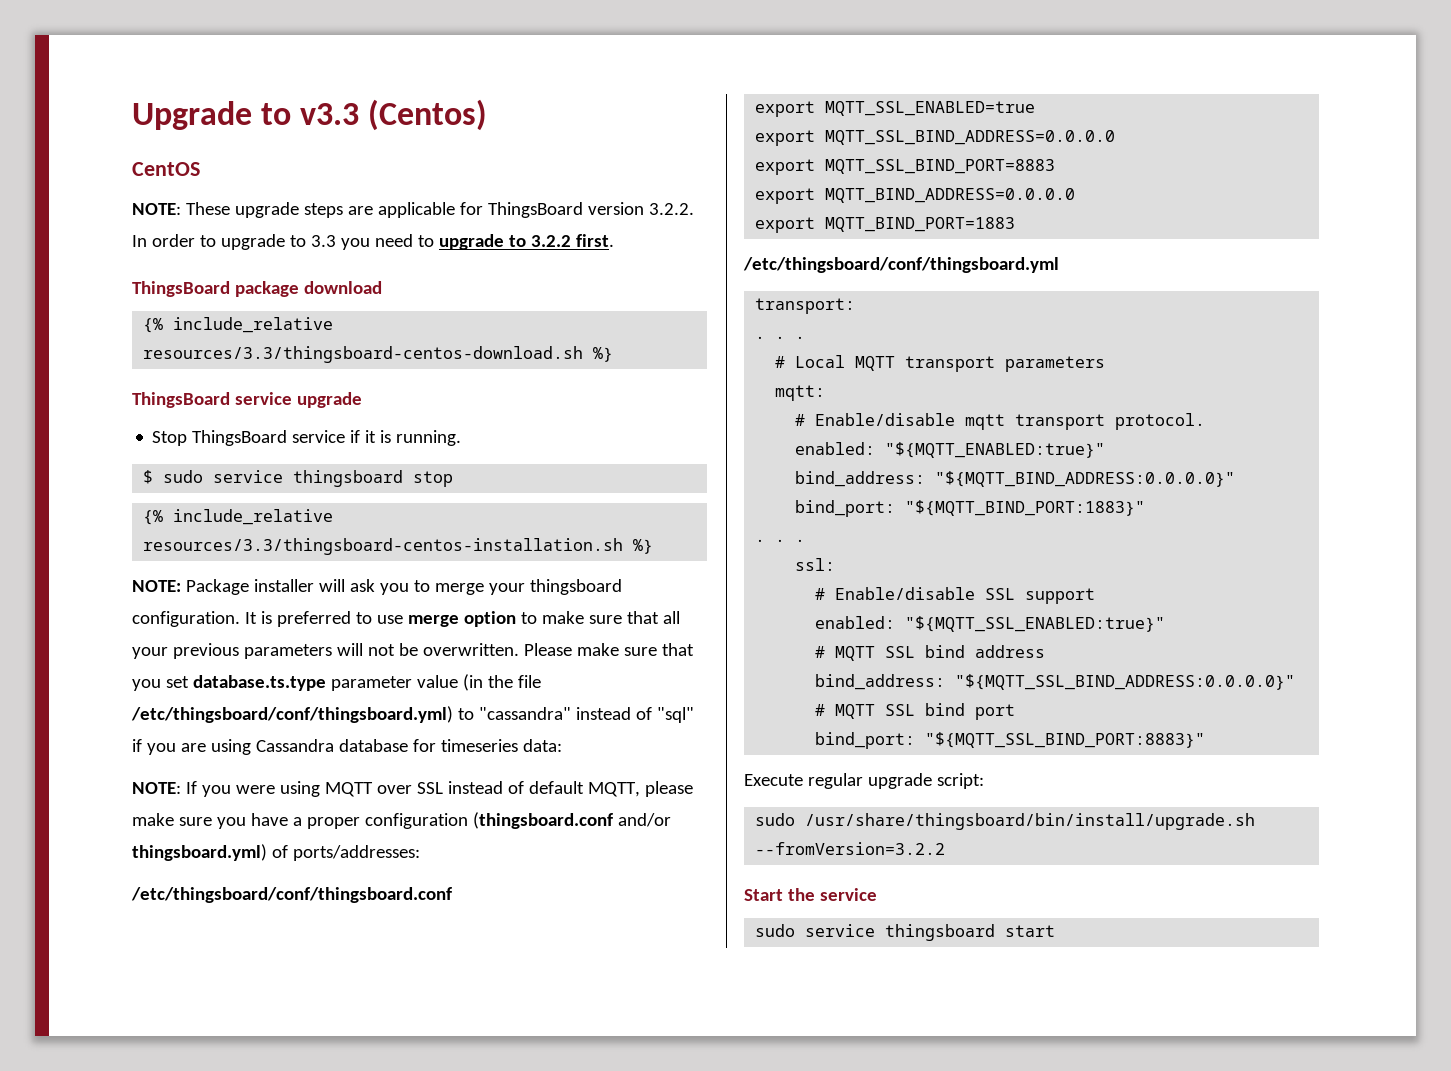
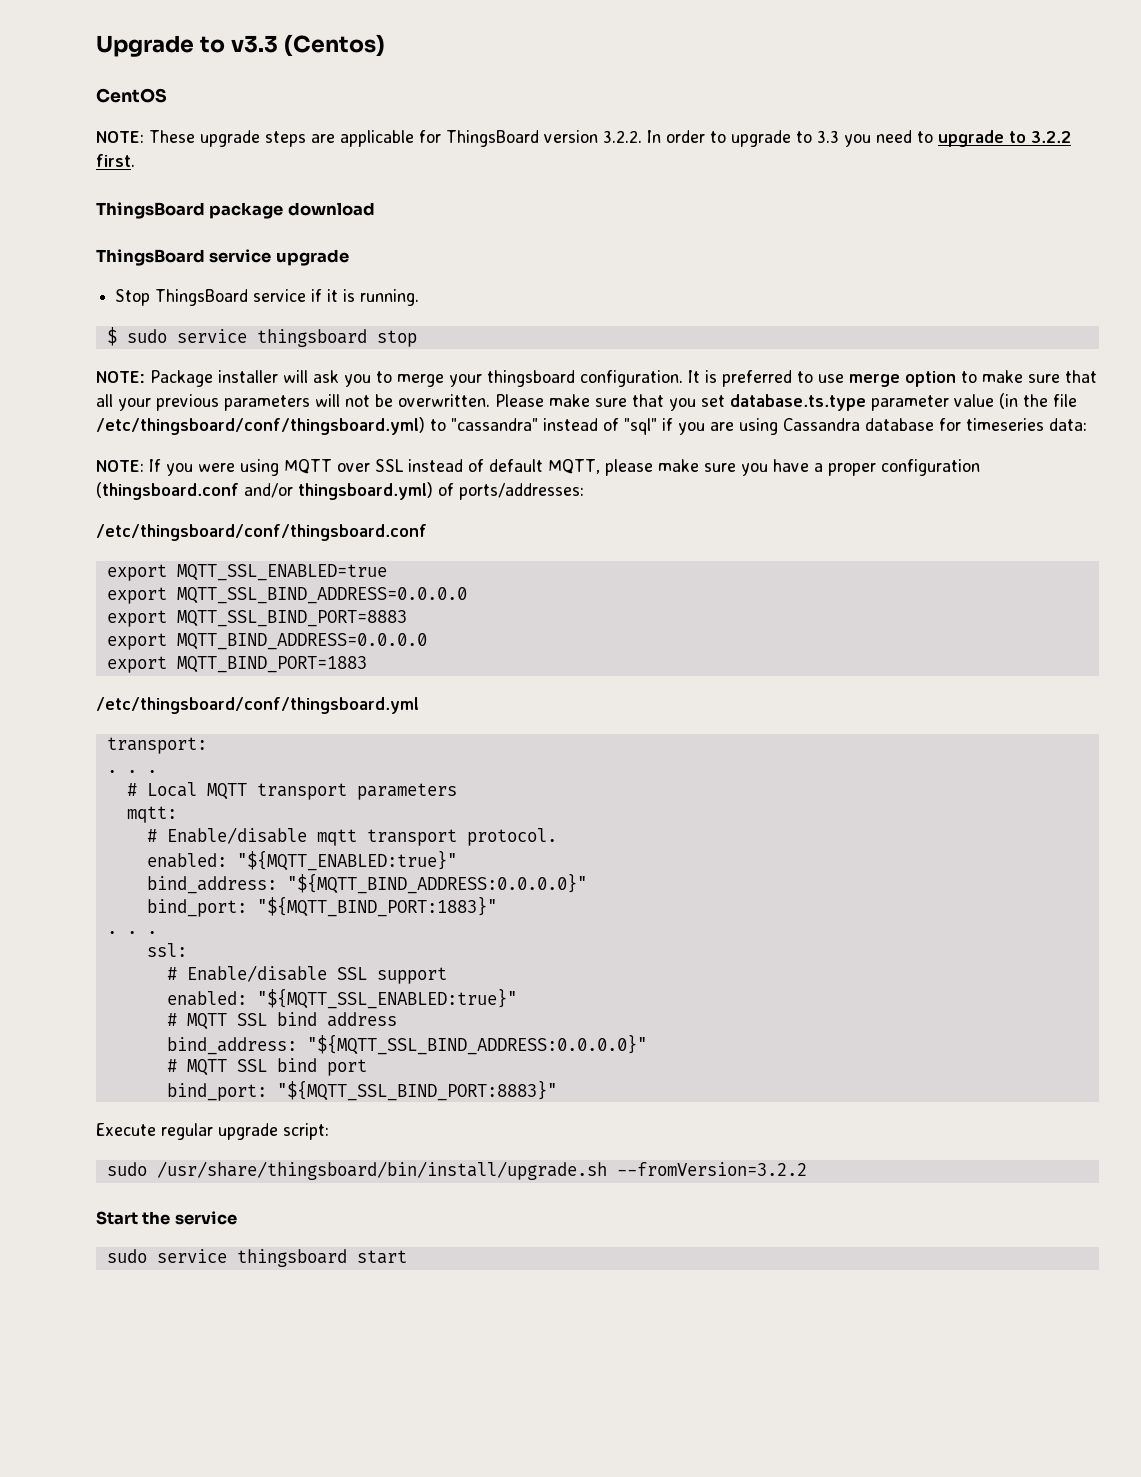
[143,317,334,333] [143,346,614,363] // {% include_relative resources/3.3/thingsboard-centos-download.sh %} -> (375, 209) none
[143,509,334,525] [143,538,654,555] // {% include_relative resources/3.3/thingsboard-centos-installation.sh %} -> (417, 338) none

